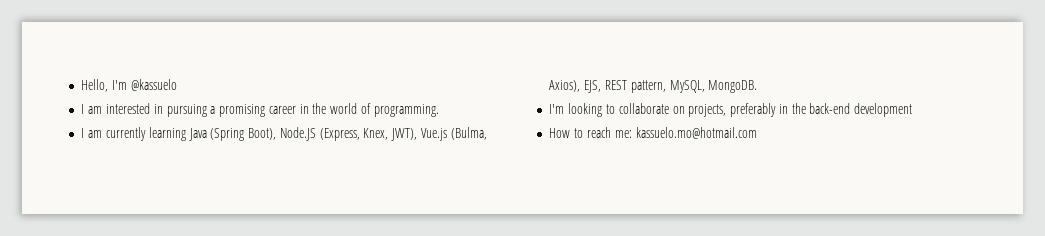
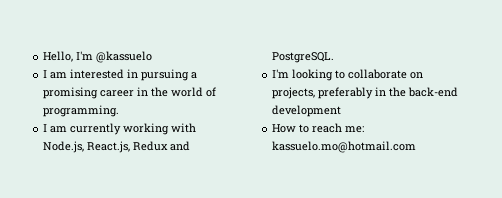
[148,127,487,141] [549,80,758,93] learning Java (Spring Boot), Node.JS (Express, Knex, JWT), Vue.js (Bulma, Axios), EJS, REST pattern, MySQL, MongoDB. -> [123,123,197,135] [43,141,191,153] [272,52,335,63] working with Node.js, React.js, Redux and PostgreSQL.

